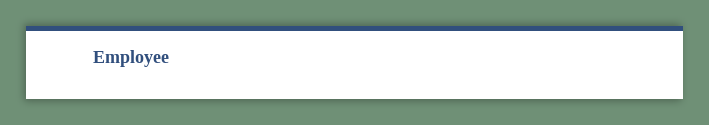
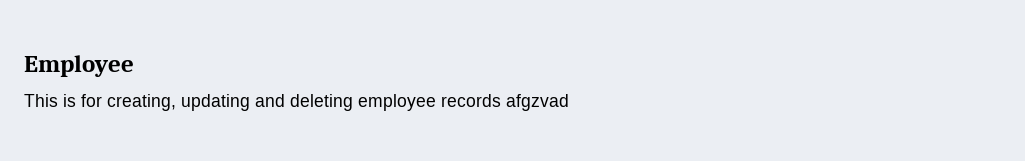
(169, 58) none -> [24,94,569,111] // This is for creating, updating and deleting employee records afgzvad

